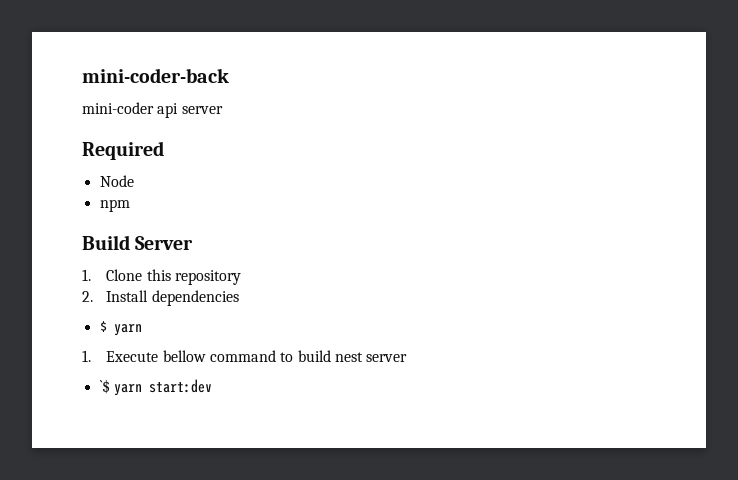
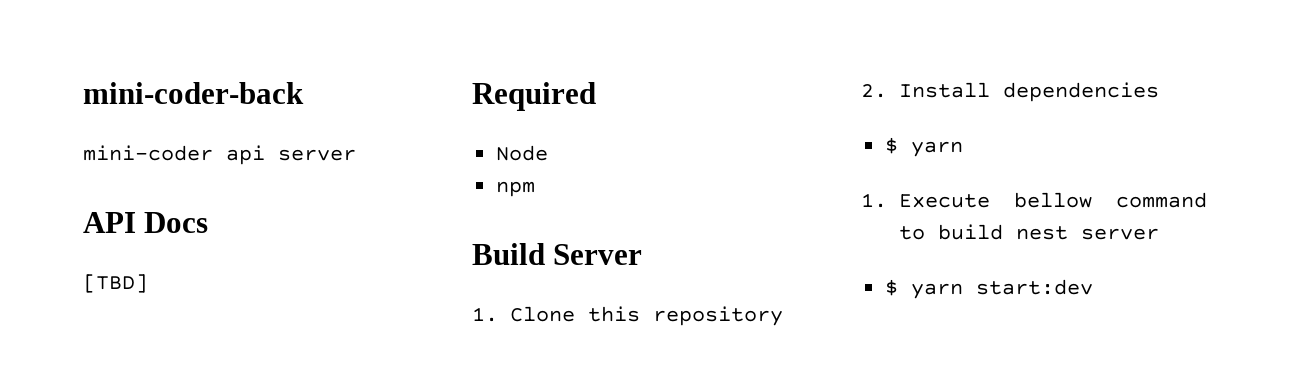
(223, 110) none -> [83,212,209,233] [83,274,148,293] // API Docs // [TBD]
[99,379,110,394] `$ -> [885,279,899,296] $

